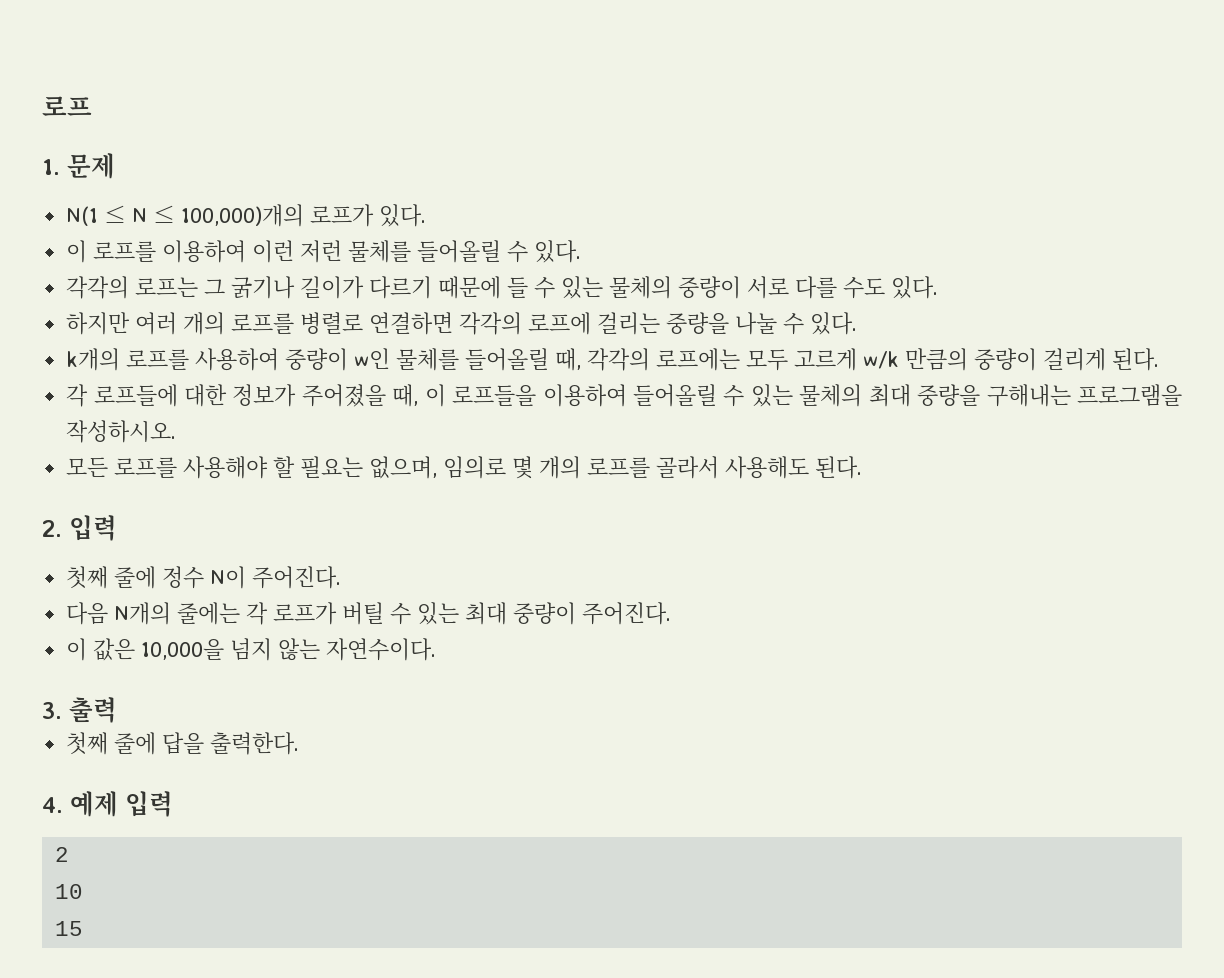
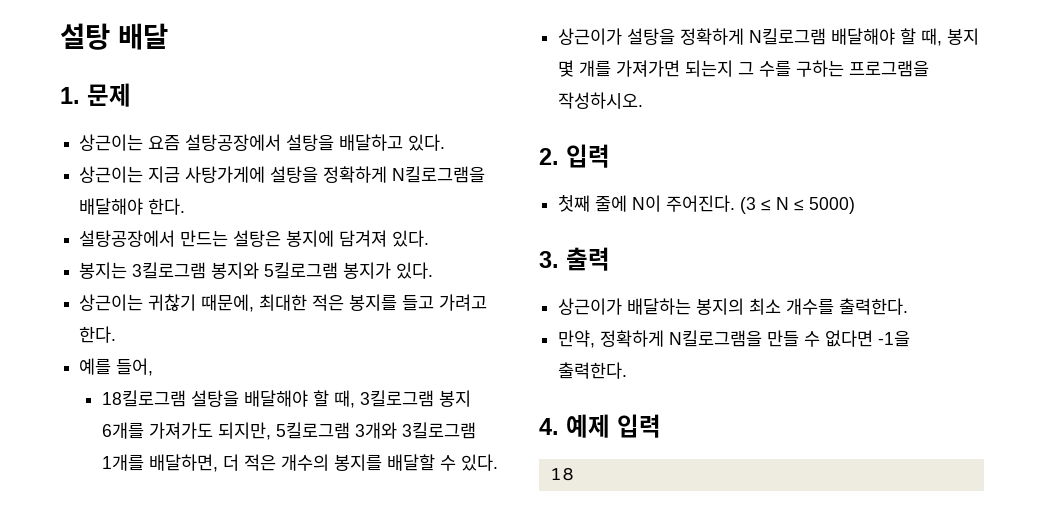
[42,96,92,116] 로프 -> [60,23,168,50] 설탕 배달
[66,204,427,227] [66,240,582,263] [66,276,939,299] [66,312,858,335] [66,348,1160,371] [66,384,1182,407] [66,420,177,443] [66,456,863,479] N(1 ≤ N ≤ 100,000)개의 로프가 있다. // 이 로프를 이용하여 이런 저런 물체를 들어올릴 수 있다. // 각각의 로프는 그 굵기나 길이가 다르기 때문에 들 수 있는 물체의 중량이 서로 다를 수도 있다. // 하지만 여러 개의 로프를 병렬로 연결하면 각각의 로프에 걸리는 중량을 나눌 수 있다. // k개의 로프를 사용하여 중량이 w인 물체를 들어올릴 때, 각각의 로프에는 모두 고르게 w/k 만큼의 중량이 걸리게 된다. // 각 로프들에 대한 정보가 주어졌을 때, 이 로프들을 이용하여 들어올릴 수 있는 물체의 최대 중량을 구해내는 프로그램을 작성하시오. // 모든 로프를 사용해야 할 필요는 없으며, 임의로 몇 개의 로프를 골라서 사용해도 된다. -> [79,134,446,151] [79,166,486,183] [79,198,186,215] [79,230,430,247] [79,262,434,279] [79,294,488,312] [79,326,117,343] [79,358,154,376] [102,390,472,408] [102,422,477,440] [102,454,499,472] [558,28,980,46] [558,60,930,77] [558,92,644,109] 상근이는 요즘 설탕공장에서 설탕을 배달하고 있다. // 상근이는 지금 사탕가게에 설탕을 정확하게 N킬로그램을 배달해야 한다. // 설탕공장에서 만드는 설탕은 봉지에 담겨져 있다. // 봉지는 3킬로그램 봉지와 5킬로그램 봉지가 있다. // 상근이는 귀찮기 때문에, 최대한 적은 봉지를 들고 가려고 한다. // 예를 들어, // 18킬로그램 설탕을 배달해야 할 때, 3킬로그램 봉지 6개를 가져가도 되지만, 5킬로그램 3개와 3킬로그램 1개를 배달하면, 더 적은 개수의 봉지를 배달할 수 있다. // 상근이가 설탕을 정확하게 N킬로그램 배달해야 할 때, 봉지 몇 개를 가져가면 되는지 그 수를 구하는 프로그램을 작성하시오.
[162,566,205,589] 정수 -> (628, 203) none
[66,602,672,625] [66,638,437,661] [42,697,117,723] [66,732,205,755] // 다음 N개의 줄에는 각 로프가 버틸 수 있는 최대 중량이 주어진다. // 이 값은 10,000을 넘지 않는 자연수이다. // 3. 출력 // 첫째 줄에 답을 -> [740,197,856,214] [539,247,610,271] [558,298,909,315] [558,330,911,348] (3 ≤ N ≤ 5000) // 3. 출력 // 상근이가 배달하는 봉지의 최소 개수를 출력한다. // 만약, 정확하게 N킬로그램을 만들 수 없다면 -1을
[55,847,70,862] [55,884,84,899] [55,921,84,936] 2 // 10 // 15 -> [549,467,574,481] 18

